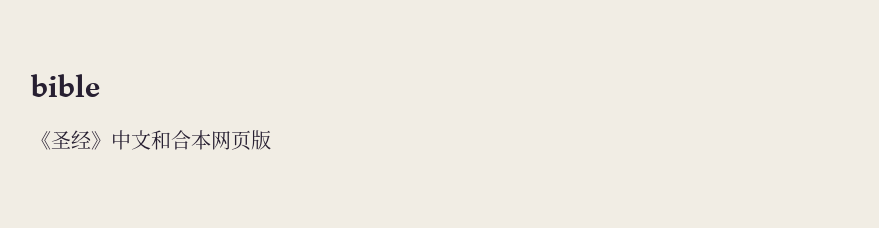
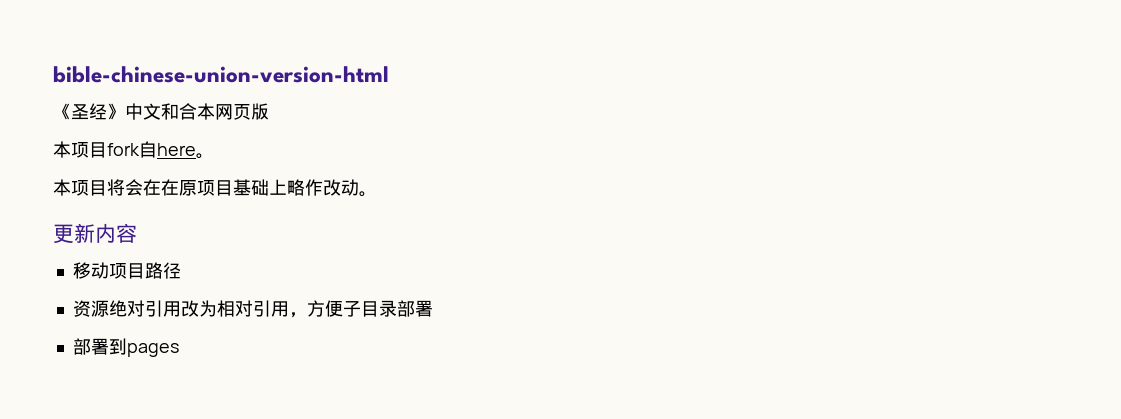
[31,74,100,97] bible -> [53,66,389,83] bible-chinese-union-version-html
(271, 140) none -> [53,141,214,159] [53,179,377,197] [53,223,137,244] [72,262,181,279] [72,300,433,318] [72,338,179,357] // 本项目fork自here。 // 本项目将会在在原项目基础上略作改动。 // 更新内容 // 移动项目路径 // 资源绝对引用改为相对引用，方便子目录部署 // 部署到pages

